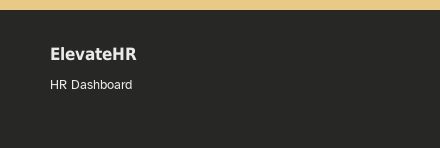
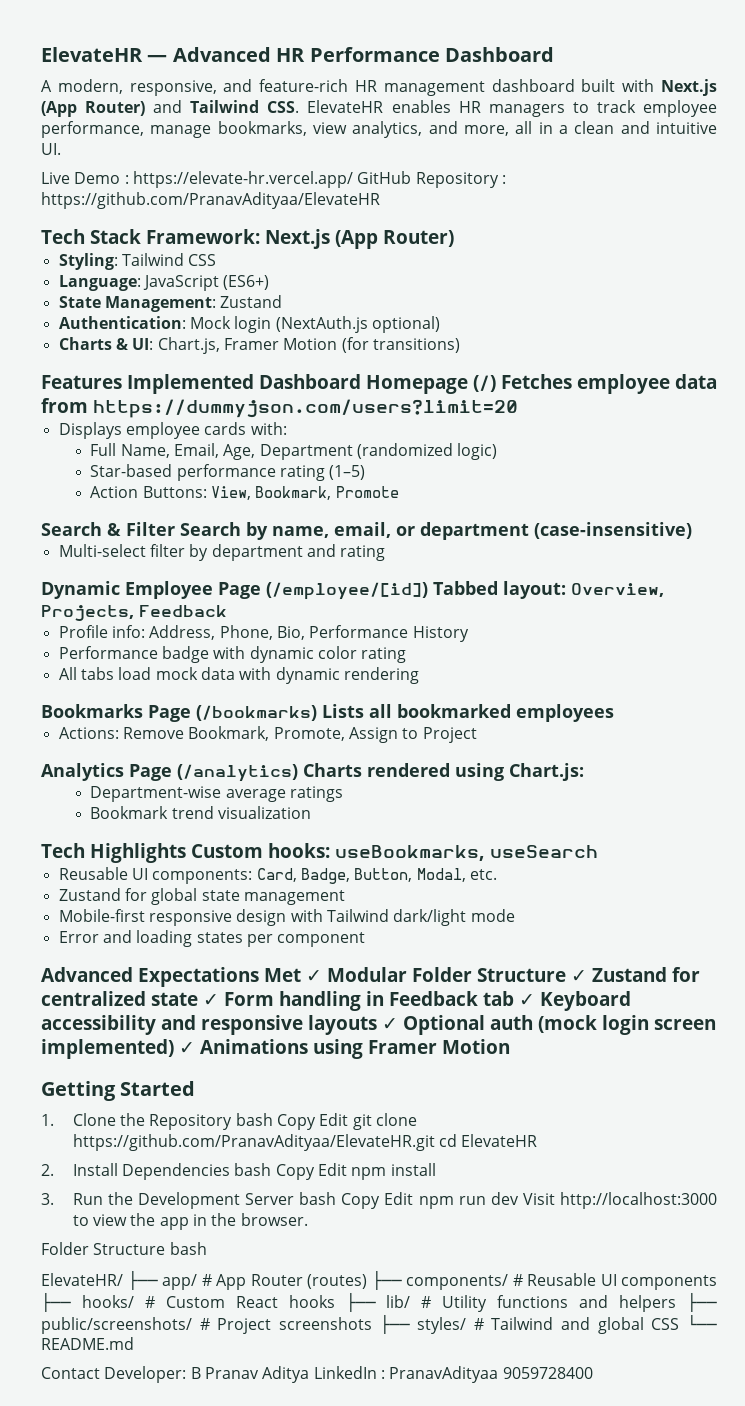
[50,47,137,61] [50,80,132,89] ElevateHR // HR Dashboard -> [41,47,554,62] [41,79,717,96] [41,100,717,117] [41,121,717,138] [41,143,61,155] [41,171,506,188] [41,192,380,209] [41,229,454,249] [58,253,217,270] [58,275,270,291] [58,295,283,312] [58,316,440,333] [58,337,460,354] [41,374,717,394] [41,398,518,418] [58,422,287,439] [90,443,498,460] [90,464,366,481] [90,486,399,500] [41,522,692,540] [58,544,386,561] [41,581,664,600] [41,605,227,621] [58,625,469,642] [58,646,407,663] [58,667,419,684] [41,704,614,722] [58,726,477,743] [41,763,584,782] [90,786,343,802] [90,806,311,819] [41,843,598,863] [58,867,497,884] [58,888,345,905] [58,909,515,926] [58,930,366,947] [41,967,700,987] [41,991,631,1011] [41,1015,716,1035] [41,1039,510,1059] [41,1081,196,1101] [41,1113,417,1130] [72,1134,538,1151] [41,1163,436,1180] [41,1192,717,1209] [72,1213,308,1230] [41,1242,207,1255] [41,1270,717,1290] [41,1292,717,1312] [41,1314,718,1334] [41,1337,134,1350] [41,1366,593,1383] ElevateHR — Advanced HR Performance Dashboard // A modern, responsive, and feature-rich HR management dashboard built with Next.js (App Router) and Tailwind CSS. ElevateHR enables HR managers to track employee performance, manage bookmarks, view analytics, and more, all in a clean and intuitive UI. // Live Demo : https://elevate-hr.vercel.app/ GitHub Repository : https://github.com/PranavAdityaa/ElevateHR // Tech Stack Framework: Next.js (App Router) // Styling: Tailwind CSS // Language: JavaScript (ES6+) // State Management: Zustand // Authentication: Mock login (NextAuth.js optional) // Charts & UI: Chart.js, Framer Motion (for transitions) // Features Implemented Dashboard Homepage (/) Fetches employee data from https://dummyjson.com/users?limit=20 // Displays employee cards with: // Full Name, Email, Age, Department (randomized logic) // Star-based performance rating (1–5) // Action Buttons: View, Bookmark, Promote // Search & Filter Search by name, email, or department (case-insensitive) // Multi-select filter by department and rating // Dynamic Employee Page (/employee/[id]) Tabbed layout: Overview, Projects, Feedback // Profile info: Address, Phone, Bio, Performance History // Performance badge with dynamic color rating // All tabs load mock data with dynamic rendering // Bookmarks Page (/bookmarks) Lists all bookmarked employees // Actions: Remove Bookmark, Promote, Assign to Project // Analytics Page (/analytics) Charts rendered using Chart.js: // Department-wise average ratings // Bookmark trend visualization // Tech Highlights Custom hooks: useBookmarks, useSearch // Reusable UI components: Card, Badge, Button, Modal, etc. // Zustand for global state management // Mobile-first responsive design with Tailwind dark/light mode // Error and loading states per component // Advanced Expectations Met ✓ Modular Folder Structure ✓ Zustand for centralized state ✓ Form handling in Feedback tab ✓ Keyboard accessibility and responsive layouts ✓ Optional auth (mock login screen implemented) ✓ Animations using Framer Motion // Getting Started // 1. Clone the Repository bash Copy Edit git clone https://github.com/PranavAdityaa/ElevateHR.git cd ElevateHR // 2. Install Dependencies bash Copy Edit npm install // 3. Run the Development Server bash Copy Edit npm run dev Visit http://localhost:3000 to view the app in the browser. // Folder Structure bash // ElevateHR/ ├── app/ # App Router (routes) ├── components/ # Reusable UI components ├── hooks/ # Custom React hooks ├── lib/ # Utility functions and helpers ├── public/screenshots/ # Project screenshots ├── styles/ # Tailwind and global CSS └── README.md // Contact Developer: B Pranav Aditya LinkedIn : PranavAdityaa 9059728400

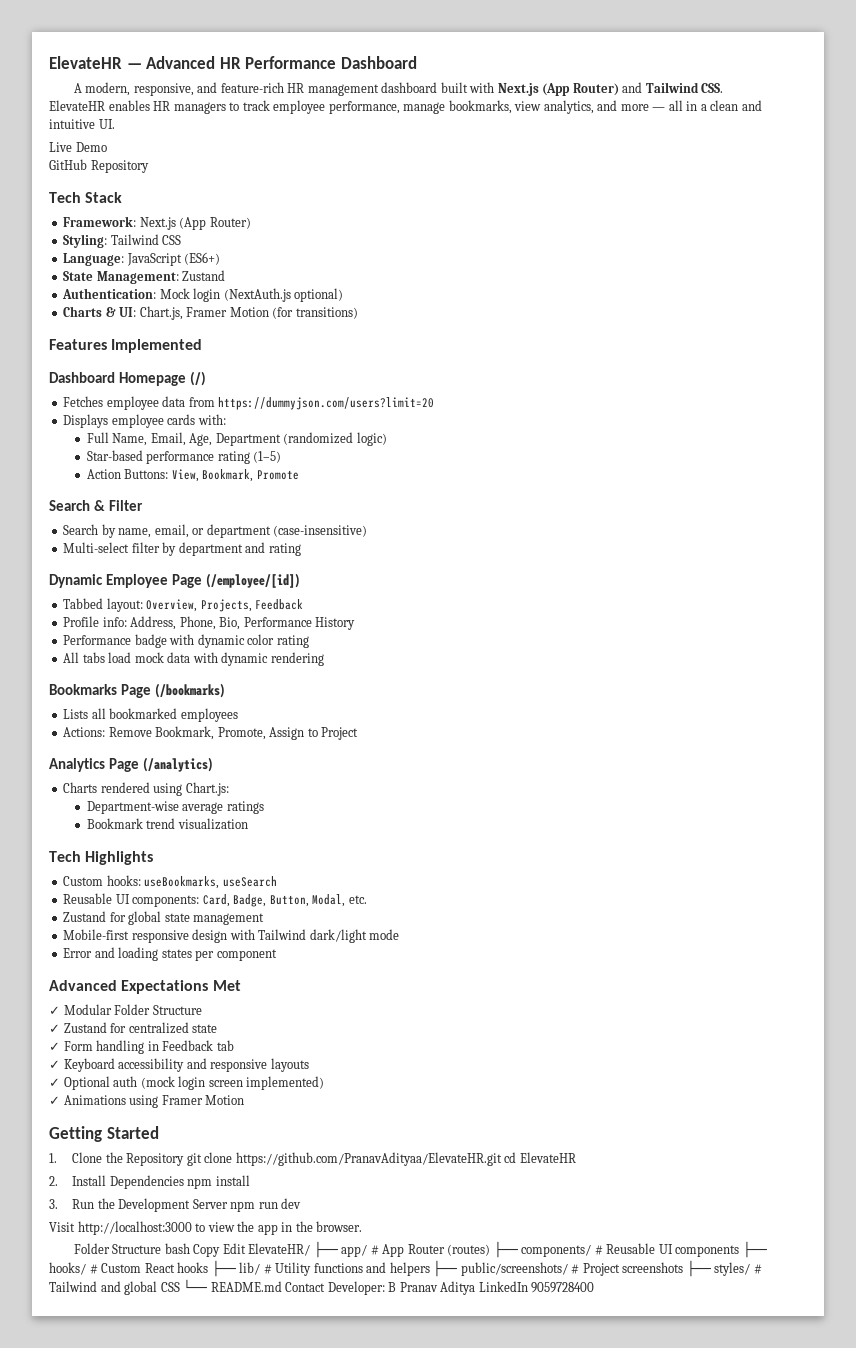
[463,125,509,136] more, -> [620,104,666,111] more —
[124,171,353,188] : https://elevate-hr.vercel.app/ -> (107, 147) //
[501,175,506,184] [41,192,380,209] : https://github.com/PranavAdityaa/ElevateHR -> (149, 166) none
(141, 236) none -> (123, 197) //
(254, 384) none -> (203, 346) //
(496, 383) none -> (206, 378) //
(175, 529) none -> (143, 505) //
(428, 591) none -> (300, 580) //
(317, 713) none -> (225, 690) //
(298, 773) none -> (213, 764) //
(186, 853) none -> (154, 858) //
(301, 975) none -> (241, 985) //
(566, 975) none -> (202, 1010) //
(198, 999) none -> (218, 1028) //
(514, 998) none -> (234, 1045) //
(377, 1025) none -> (309, 1065) //
(174, 1049) none -> (325, 1083) //
[235,1113,349,1130] bash Copy Edit -> (185, 1159) none
[234,1163,347,1180] bash Copy Edit -> (184, 1182) none
[299,1192,414,1209] bash Copy Edit -> (228, 1204) none
(519, 1198) none -> (302, 1203) //
(207, 1248) // -> [193,1243,246,1257] Copy Edit
(134, 1343) // -> (282, 1286) none
[380,1366,499,1383] : PranavAdityaa -> (528, 1286) none

